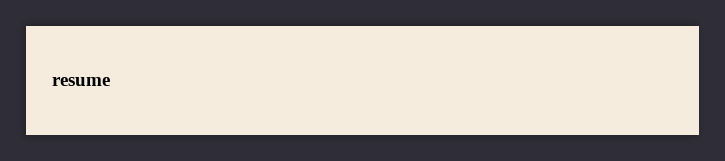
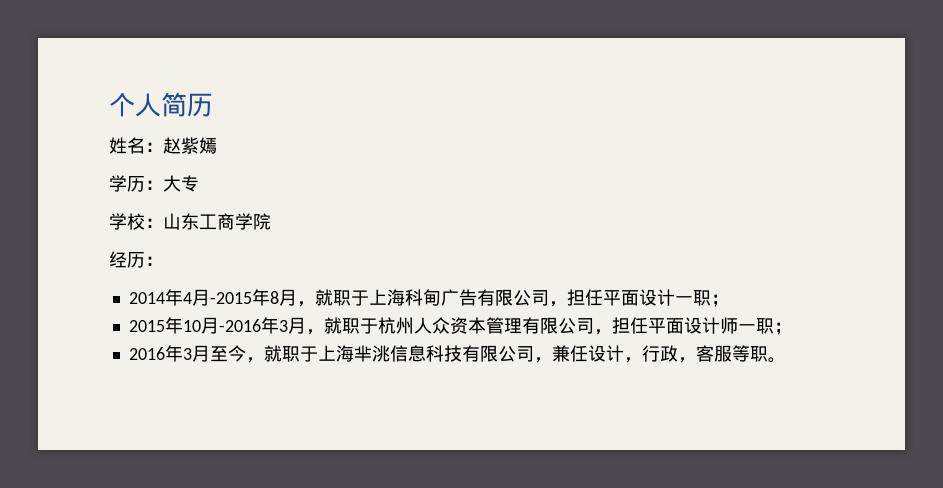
[52,77,110,86] resume -> [109,92,213,117] [109,137,217,154] [109,175,199,192] [109,213,271,230] [109,251,163,268] [128,289,729,307] [128,317,792,335] [128,345,786,363] 个人简历 // 姓名：赵紫嫣 // 学历：大专 // 学校：山东工商学院 // 经历： // 2014年4月-2015年8月，就职于上海科甸广告有限公司，担任平面设计一职； // 2015年10月-2016年3月，就职于杭州人众资本管理有限公司，担任平面设计师一职； // 2016年3月至今，就职于上海芈洮信息科技有限公司，兼任设计，行政，客服等职。

